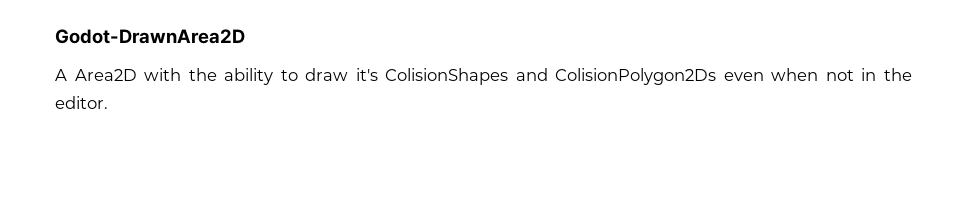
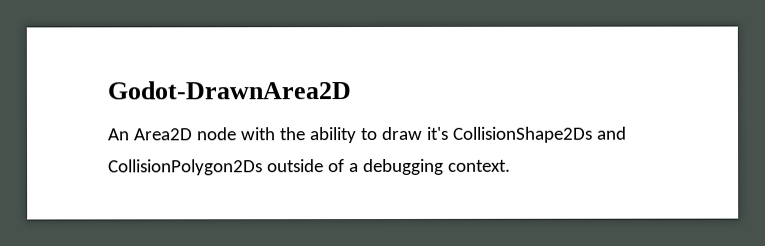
[55,69,137,81] A Area2D -> [108,127,237,141] An Area2D node
[385,68,912,85] [55,96,108,109] ColisionShapes and ColisionPolygon2Ds even when not in the editor. -> [452,126,627,143] [108,158,511,176] CollisionShape2Ds and CollisionPolygon2Ds outside of a debugging context.

